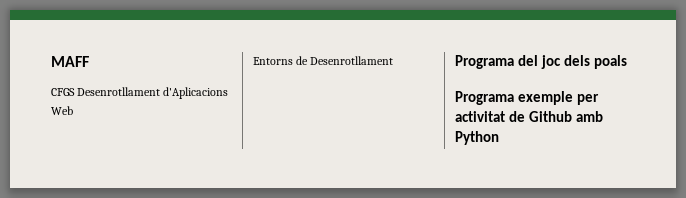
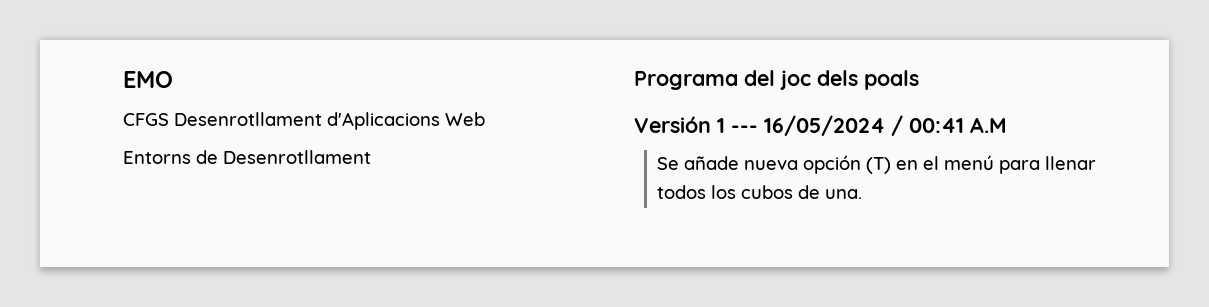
[51,56,89,67] MAFF -> [123,71,173,88] EMO
[455,91,599,105] [455,111,603,122] [455,131,499,145] Programa exemple per activitat de Github amb Python -> [634,115,1007,136] [656,155,1096,174] [656,185,862,199] Versión 1 --- 16/05/2024 / 00:41 A.M // Se añade nueva opción (T) en el menú para llenar todos los cubos de una.

